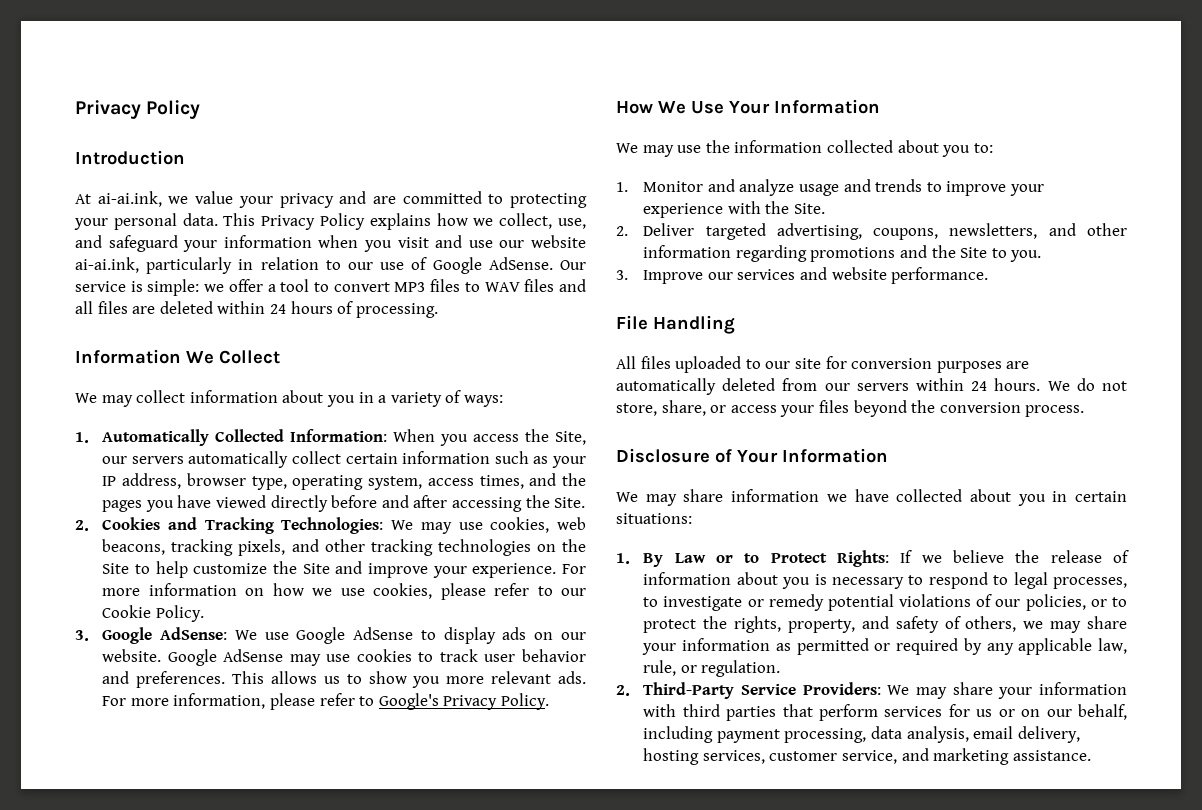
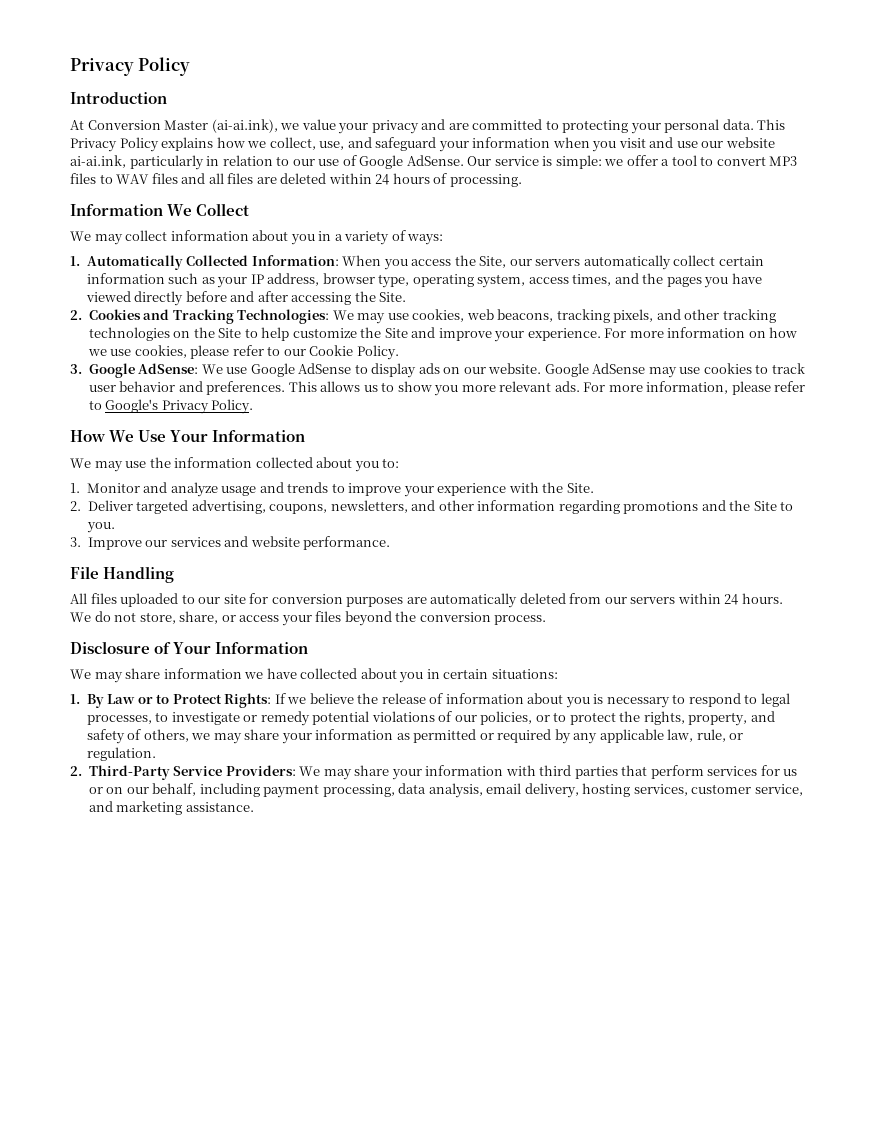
[97,191,162,207] ai-ai.ink, -> [87,119,278,133] Conversion Master (ai-ai.ink),

